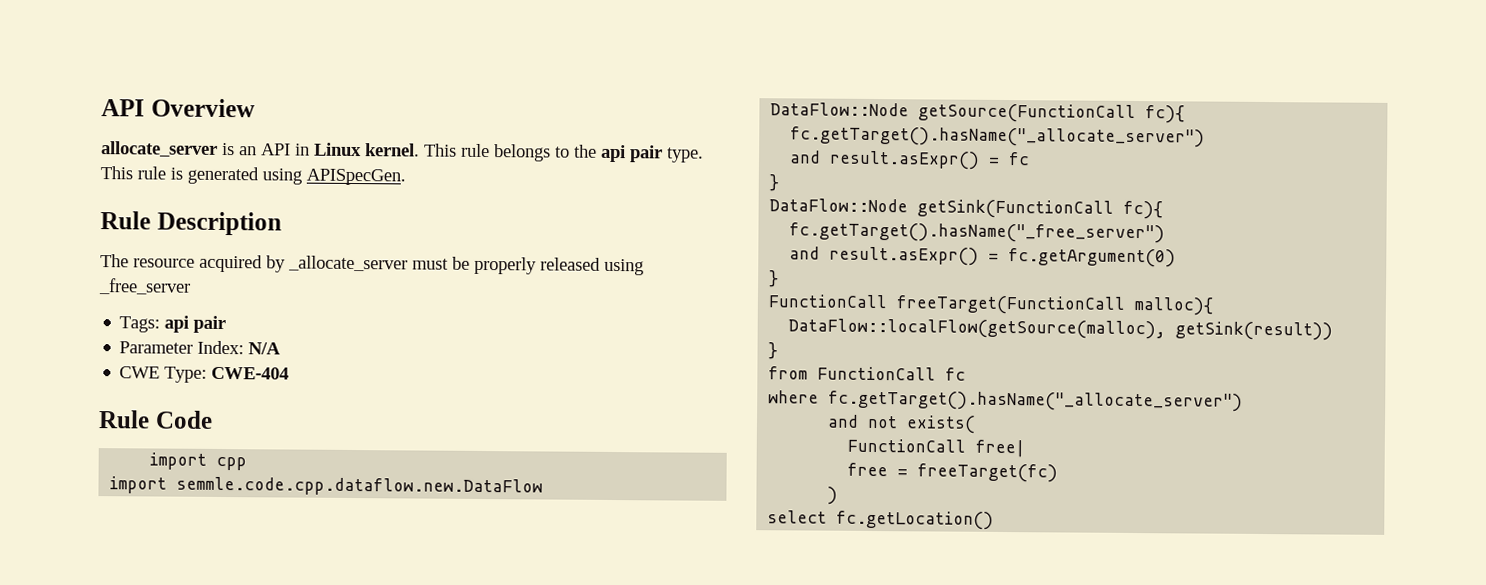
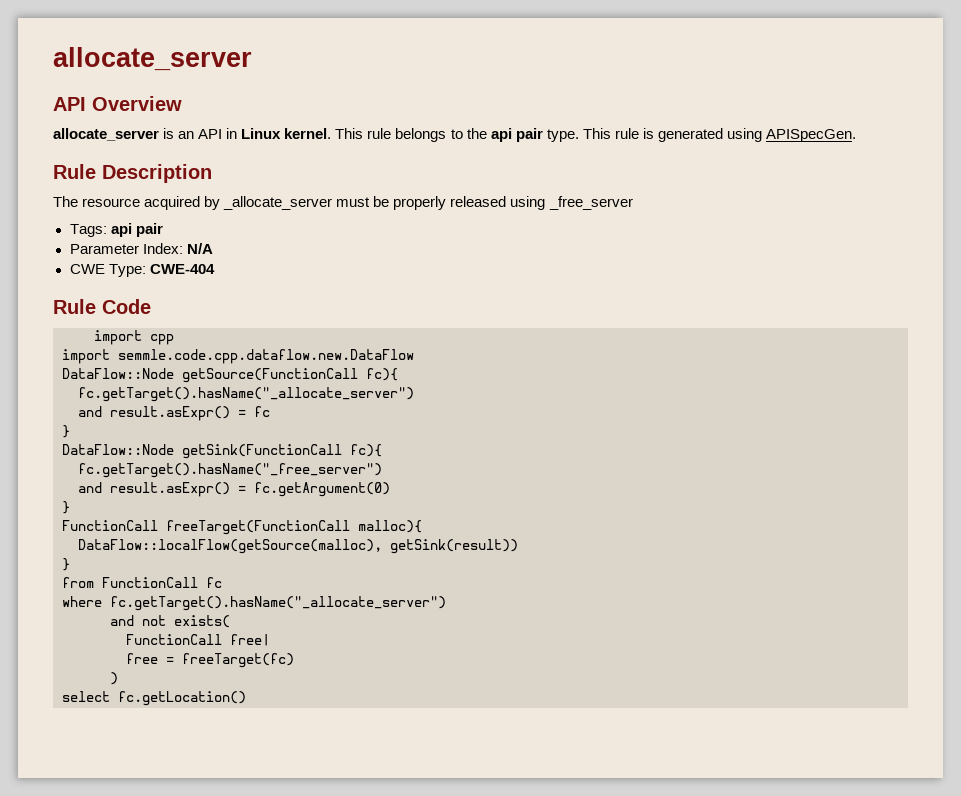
(101, 108) none -> [53,47,252,71] allocate_server //

